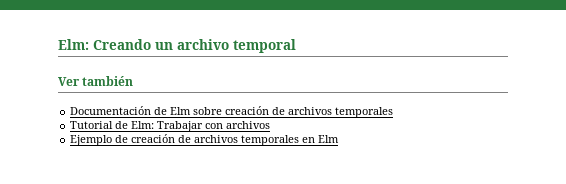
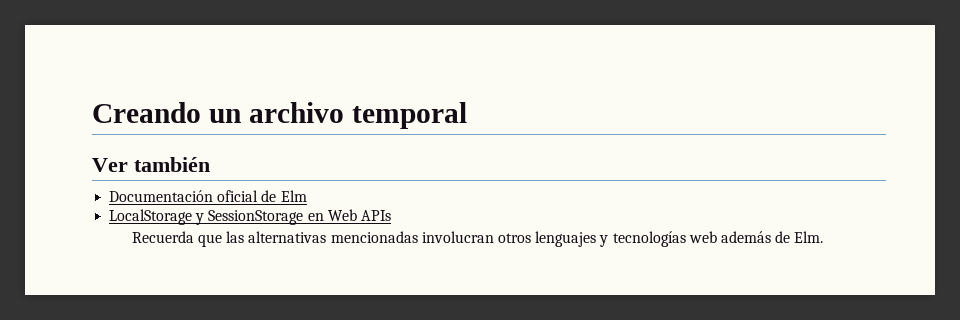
[58,39,89,50] Elm: -> (92, 112) none
(152, 110) none -> [217,190,259,202] oficial
[193,106,394,118] [70,121,271,132] [70,134,340,146] sobre creación de archivos temporales // Tutorial de Elm: Trabajar con archivos // Ejemplo de creación de archivos temporales en Elm -> [109,209,391,225] [131,231,824,247] // LocalStorage y SessionStorage en Web APIs // Recuerda que las alternativas mencionadas involucran otros lenguajes y tecnologías web además de Elm.

